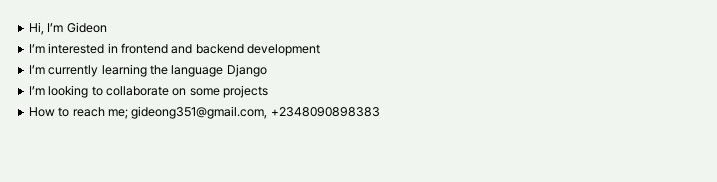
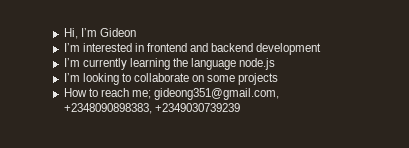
[226,64,267,77] Django -> [239,58,276,70] node.js
[270,107,380,117] +2348090898383 -> [63,103,240,114] +2348090898383, +2349030739239

